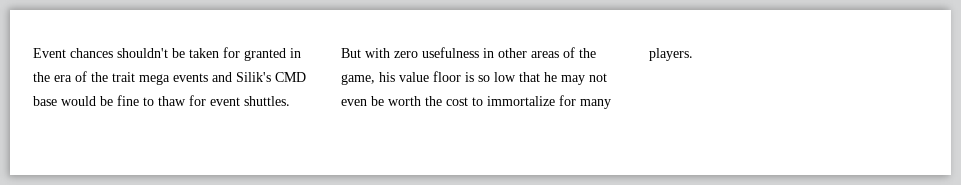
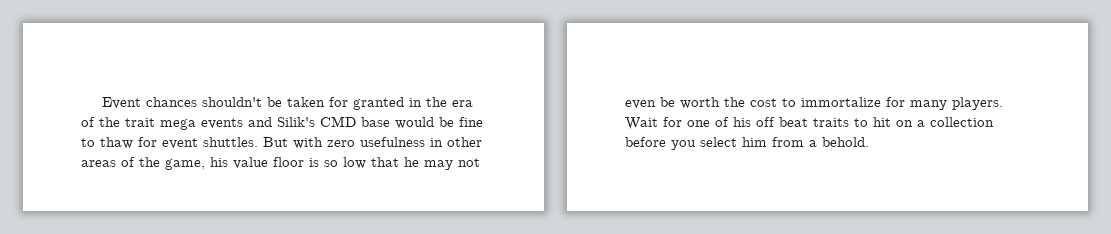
(693, 54) none -> [625,117,994,130] [625,137,869,150] Wait for one of his off beat traits to hit on a collection before you select him from a behold.

